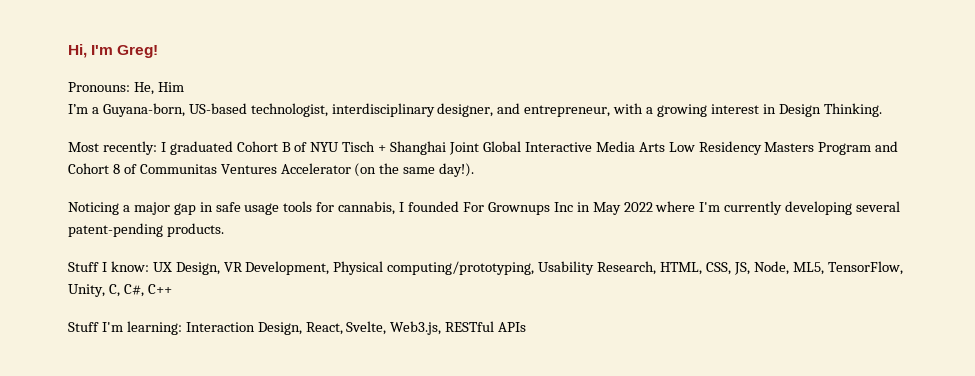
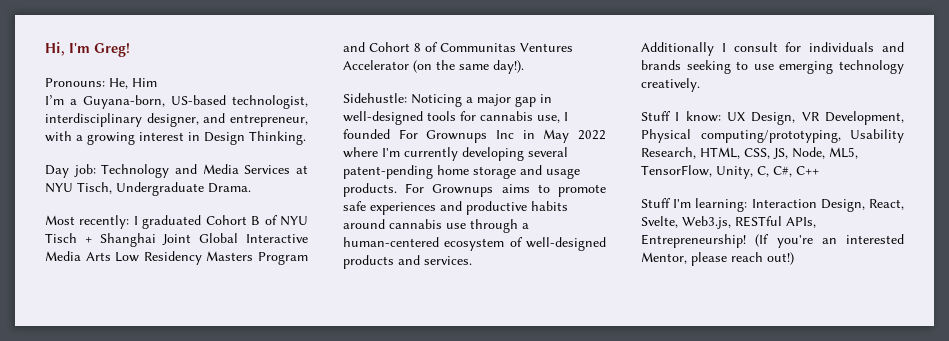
(882, 110) none -> [45,164,308,178] [45,182,251,196] // Day job: Technology and Media Services at NYU Tisch, Undergraduate Drama.
(475, 170) none -> [343,93,407,103] Sidehustle:
[215,201,396,215] safe usage tools for cannabis, -> [343,111,560,125] well-designed tools for cannabis use,
[166,223,224,237] products. -> [437,165,580,179] [343,183,606,197] [343,201,568,215] [343,219,529,233] [343,237,606,251] [343,255,472,269] [641,42,904,56] [641,60,904,74] [641,78,700,92] home storage and usage products. For Grownups aims to promote safe experiences and productive habits around cannabis use through a human-centered ecosystem of well-designed products and services. // Additionally I consult for individuals and brands seeking to use emerging technology creatively.
[498,322,527,332] APIs -> [786,217,816,228] [641,234,904,248] [641,252,794,266] APIs, Entrepreneurship! (If you're an interested Mentor, please reach out!)

